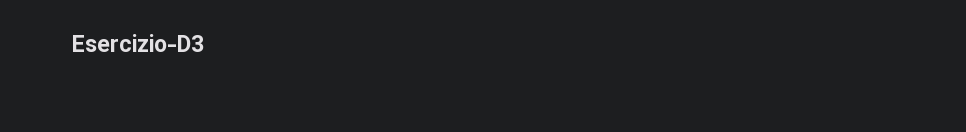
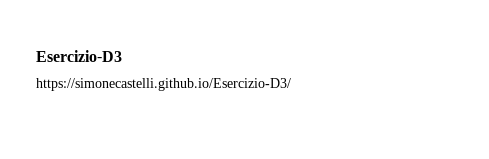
(204, 43) none -> [36,78,291,91] // https://simonecastelli.github.io/Esercizio-D3/

